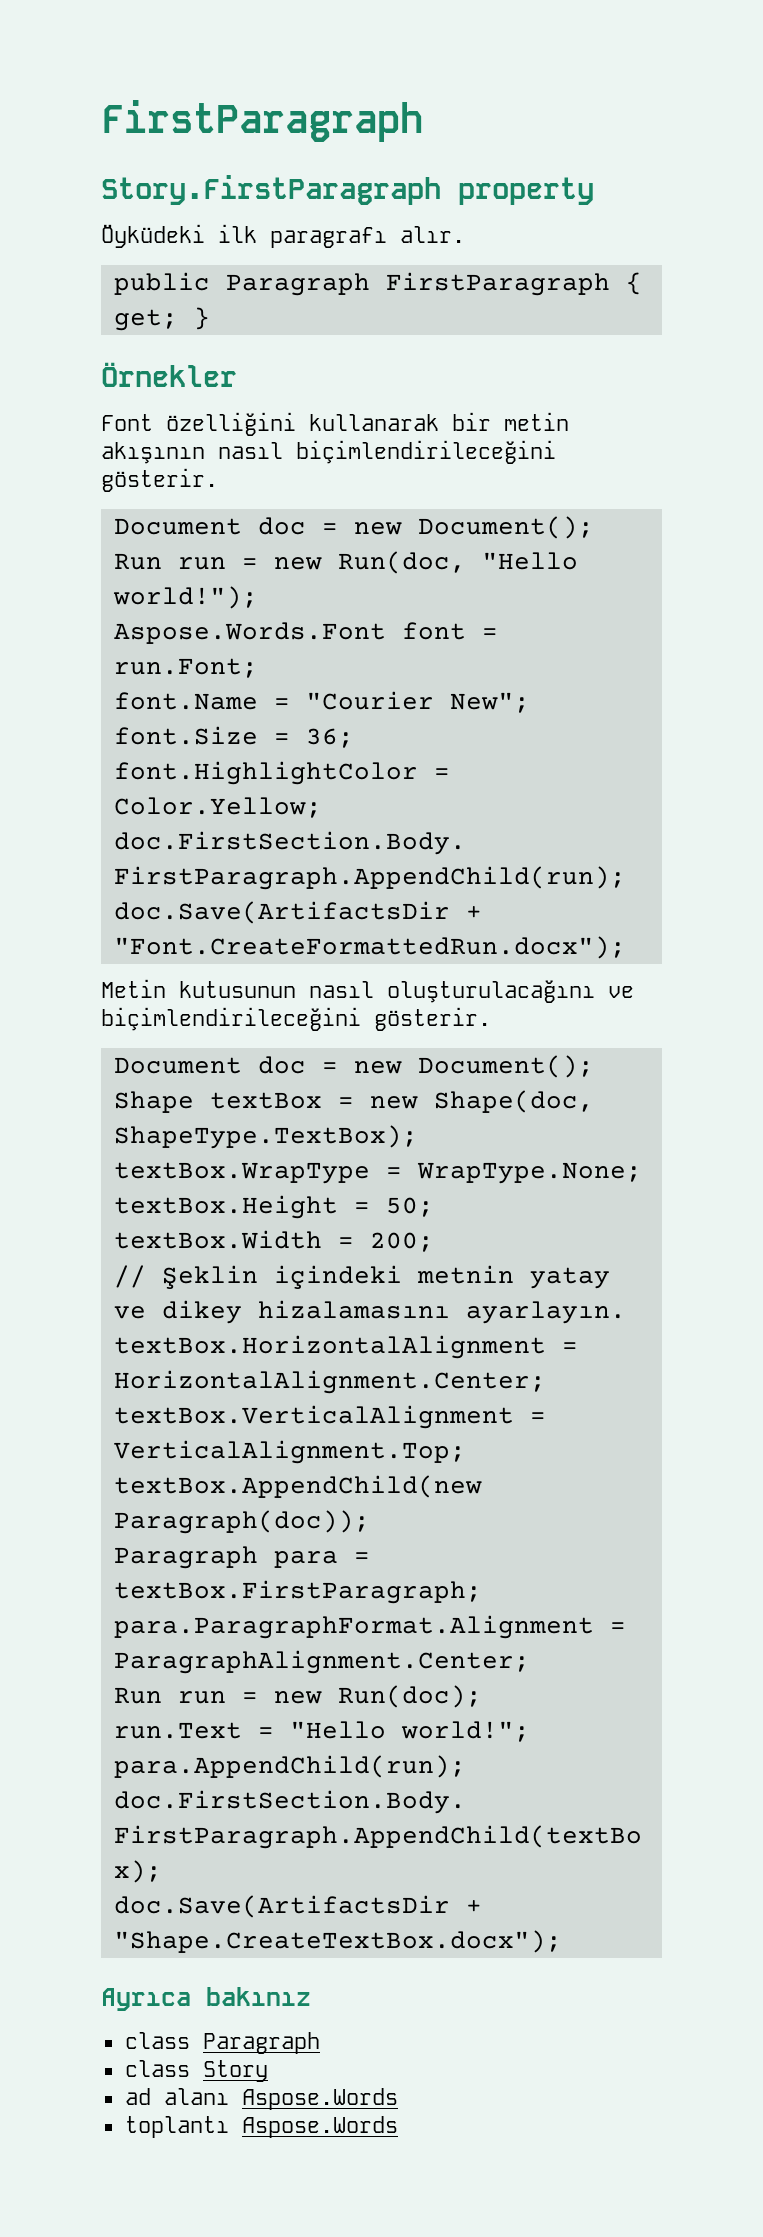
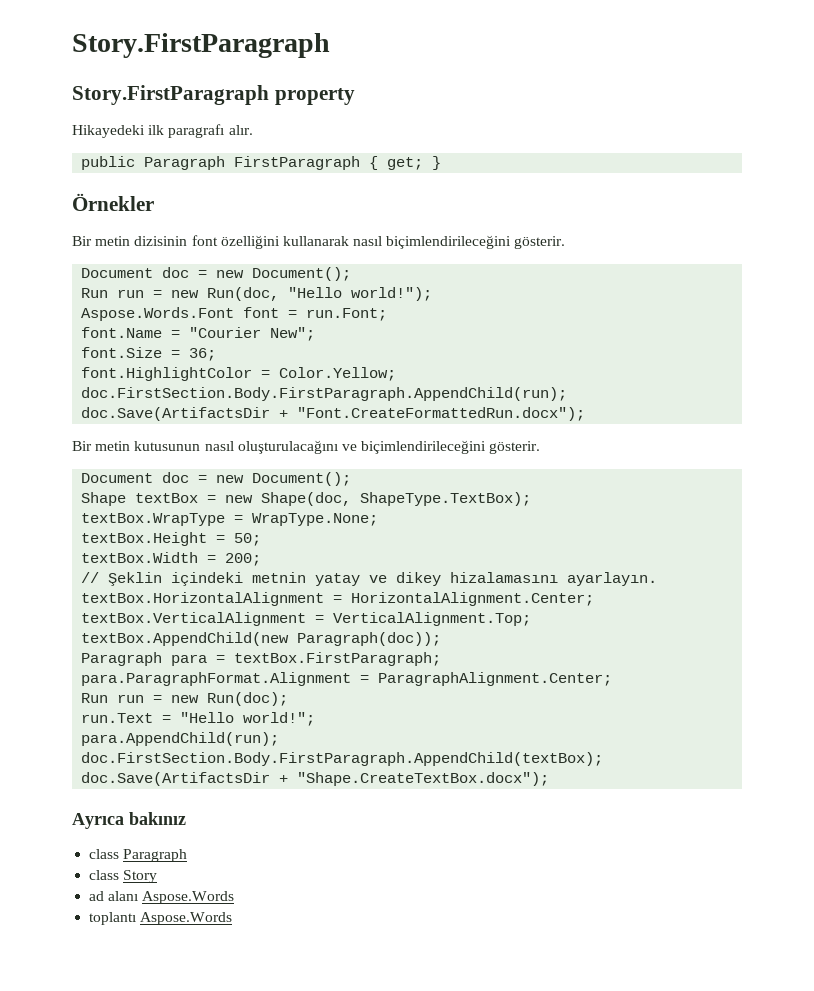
[101,100,423,142] FirstParagraph -> [72,33,330,58] Story.FirstParagraph
[101,224,205,248] Öyküdeki -> [72,125,145,138] Hikayedeki
[101,412,569,436] [101,442,205,464] Font özelliğini kullanarak bir metin akışının -> [72,235,349,249] Bir metin dizisinin font özelliğini kullanarak
[101,979,166,998] Metin -> [72,441,131,451] Bir metin

